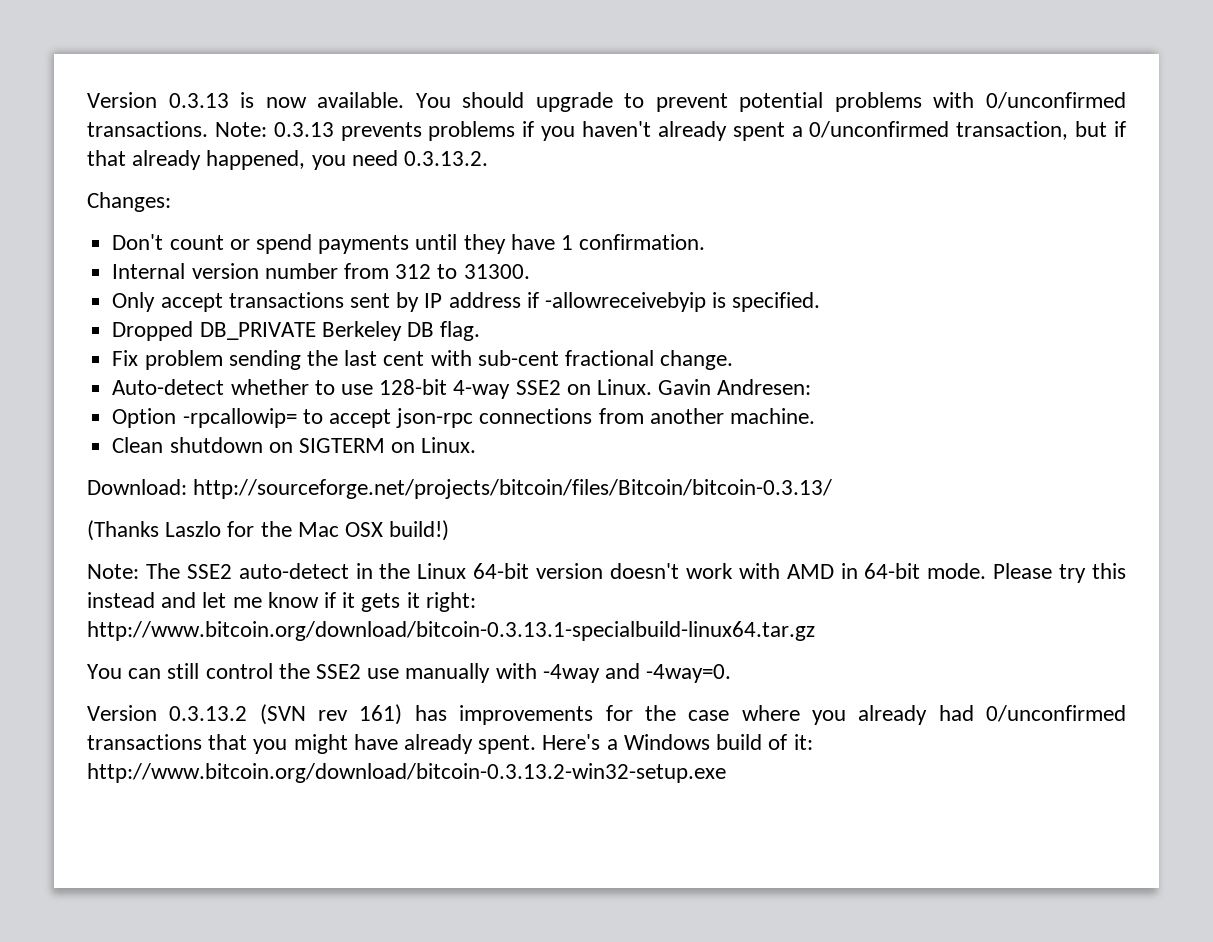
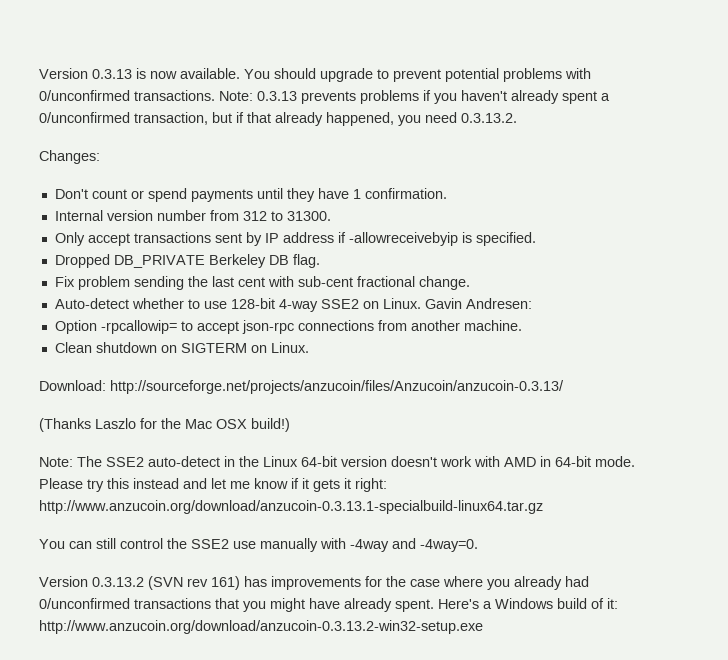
[193,479,833,499] http://sourceforge.net/projects/bitcoin/files/Bitcoin/bitcoin-0.3.13/ -> [110,380,564,394] http://sourceforge.net/projects/anzucoin/files/Anzucoin/anzucoin-0.3.13/
[87,621,815,641] http://www.bitcoin.org/download/bitcoin-0.3.13.1-specialbuild-linux64.tar.gz -> [39,500,543,514] http://www.anzucoin.org/download/anzucoin-0.3.13.1-specialbuild-linux64.tar.gz
[87,763,726,783] http://www.bitcoin.org/download/bitcoin-0.3.13.2-win32-setup.exe -> [39,620,483,634] http://www.anzucoin.org/download/anzucoin-0.3.13.2-win32-setup.exe

